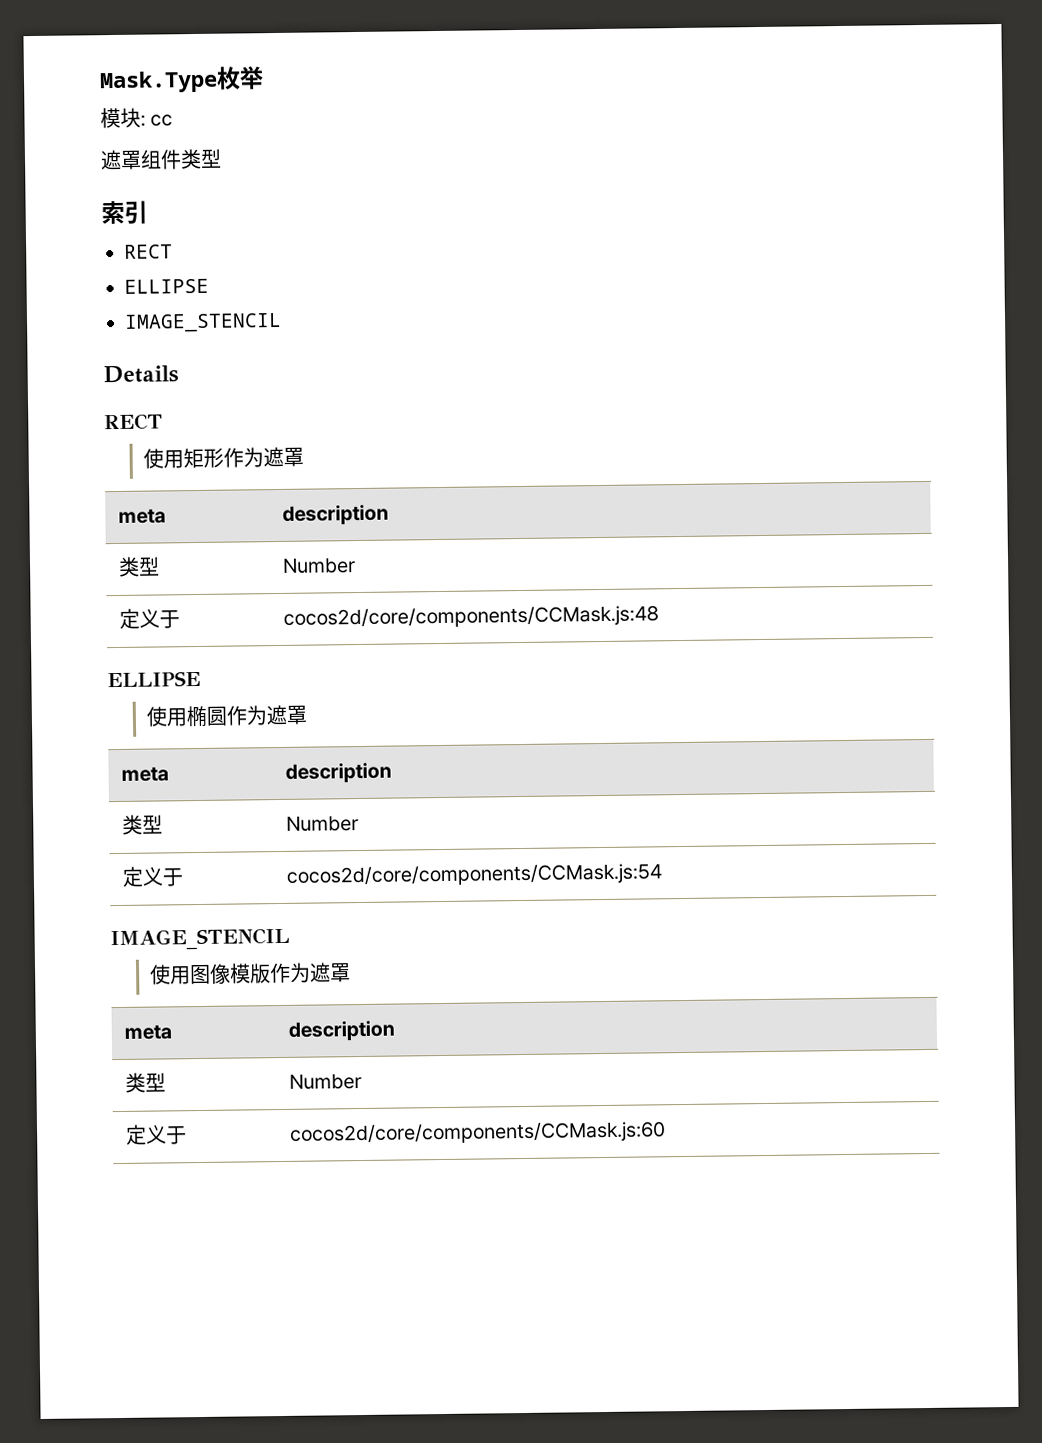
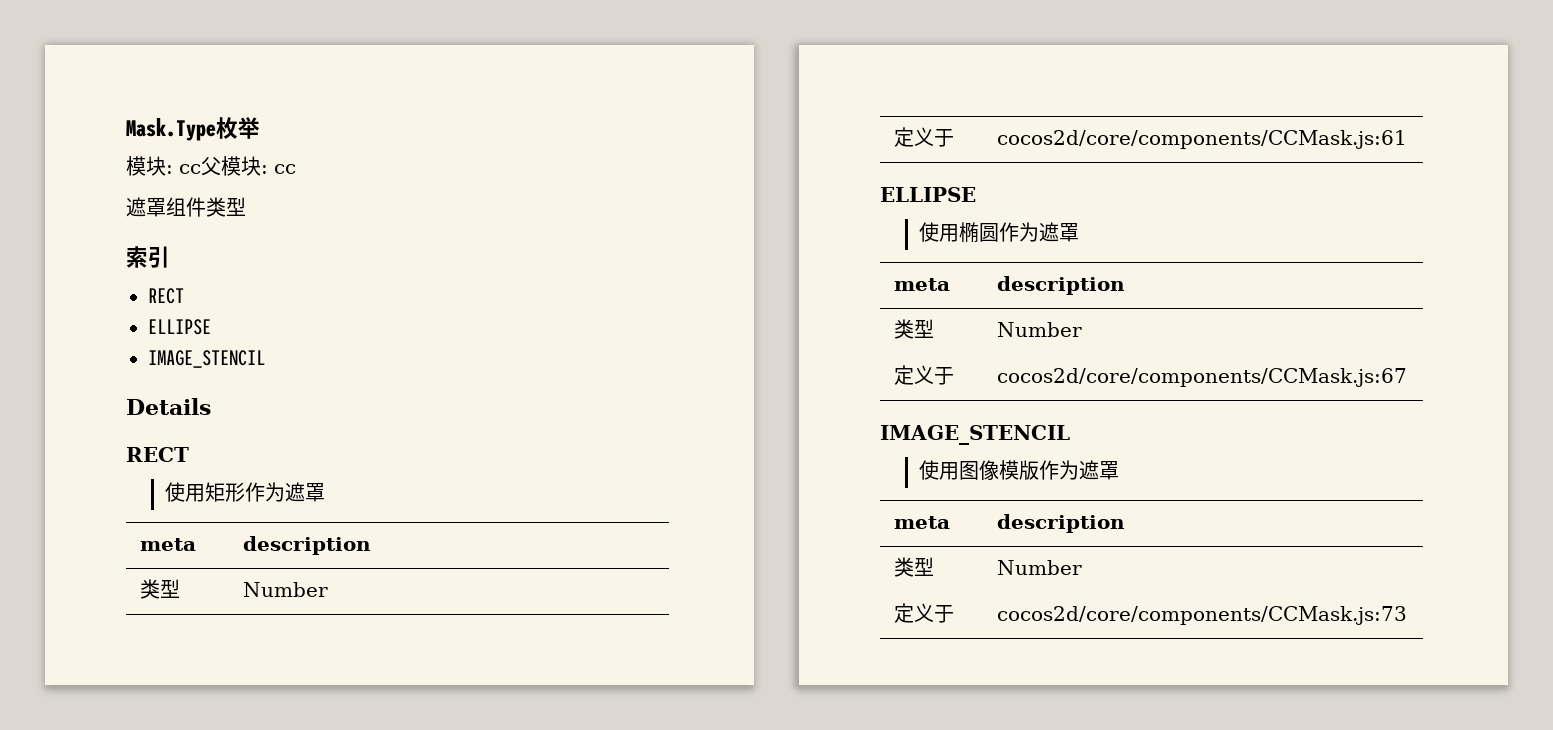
(174, 120) none -> [201,156,296,176] 父模块: cc
[282,605,659,629] cocos2d/core/components/CCMask.js:48 -> [997,130,1408,149] cocos2d/core/components/CCMask.js:61
[285,863,663,887] cocos2d/core/components/CCMask.js:54 -> [997,368,1408,387] cocos2d/core/components/CCMask.js:67
[288,1121,666,1145] cocos2d/core/components/CCMask.js:60 -> [997,606,1408,625] cocos2d/core/components/CCMask.js:73

